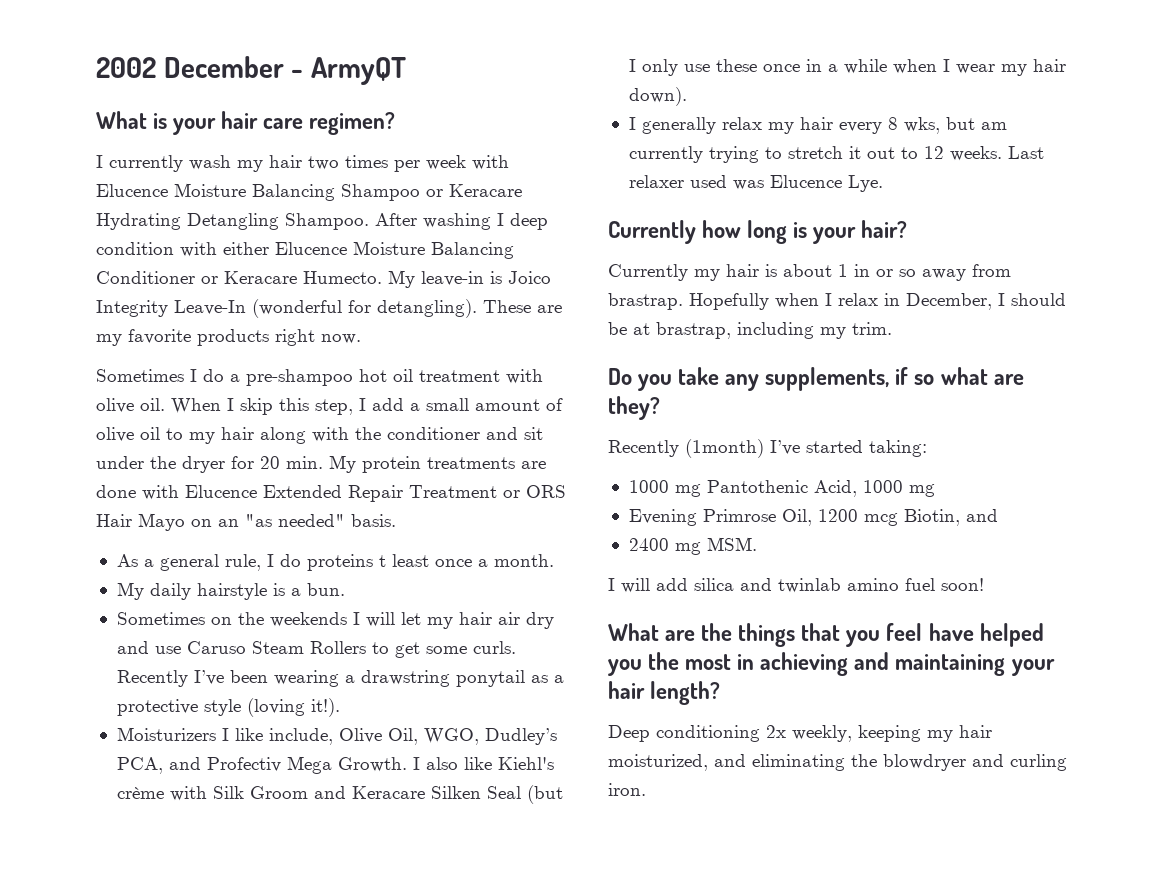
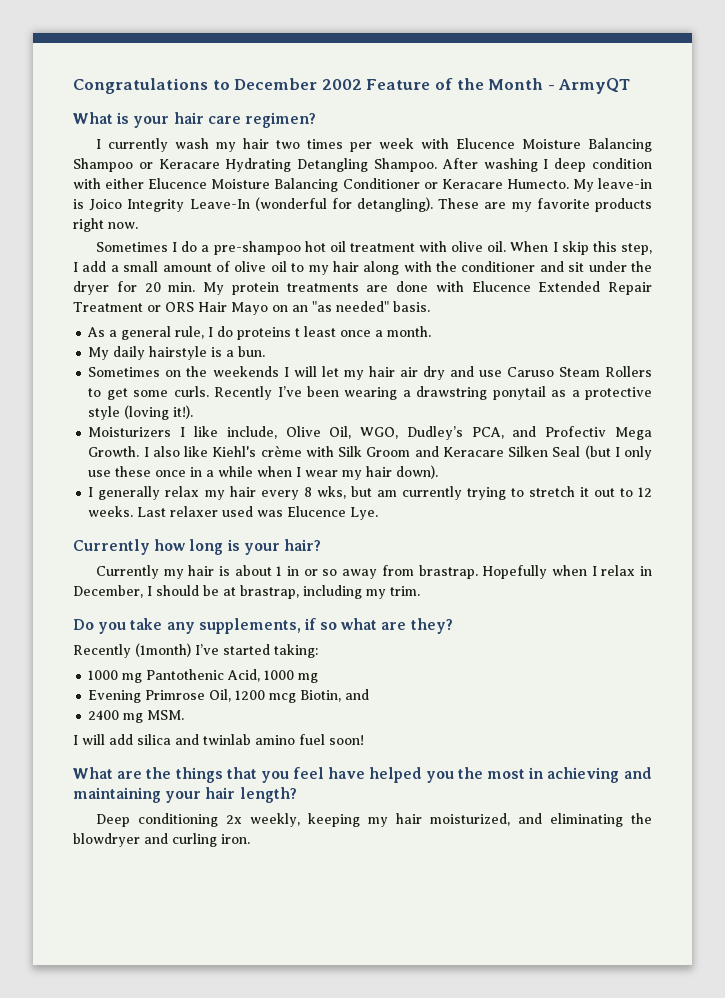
[96,56,284,78] 2002 December -> [73,78,544,94] Congratulations to December 2002 Feature of the Month

